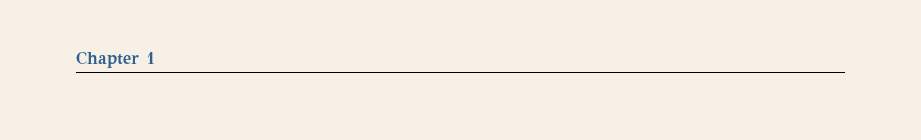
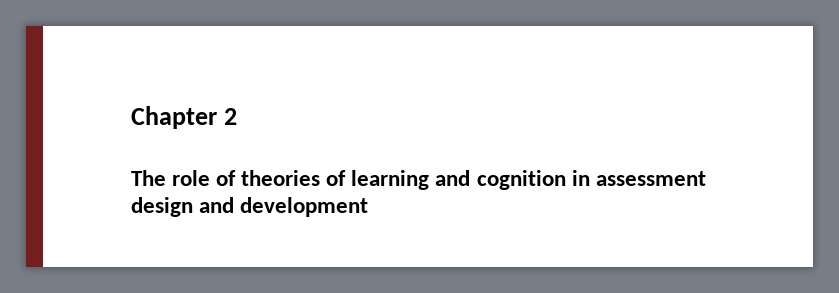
[146,52,155,64] 1 -> [224,108,238,125] [131,170,706,190] [131,197,369,217] 2 // The role of theories of learning and cognition in assessment design and development

